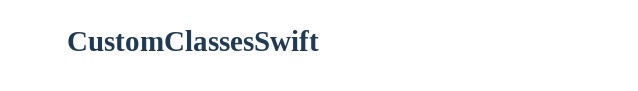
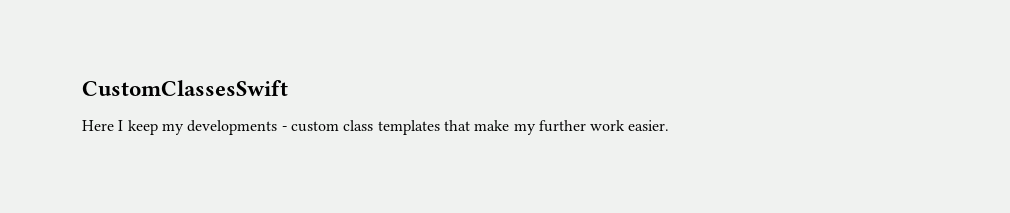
(319, 40) none -> [82,120,670,135] // Here I keep my developments - custom class templates that make my further work easier.

